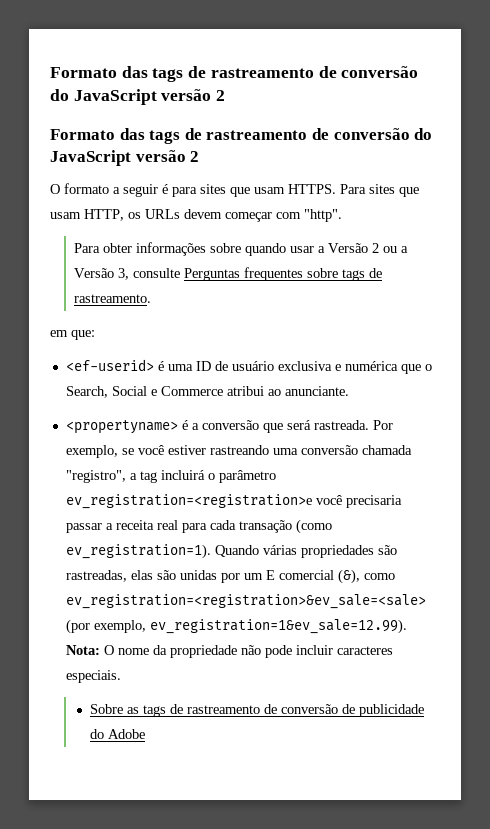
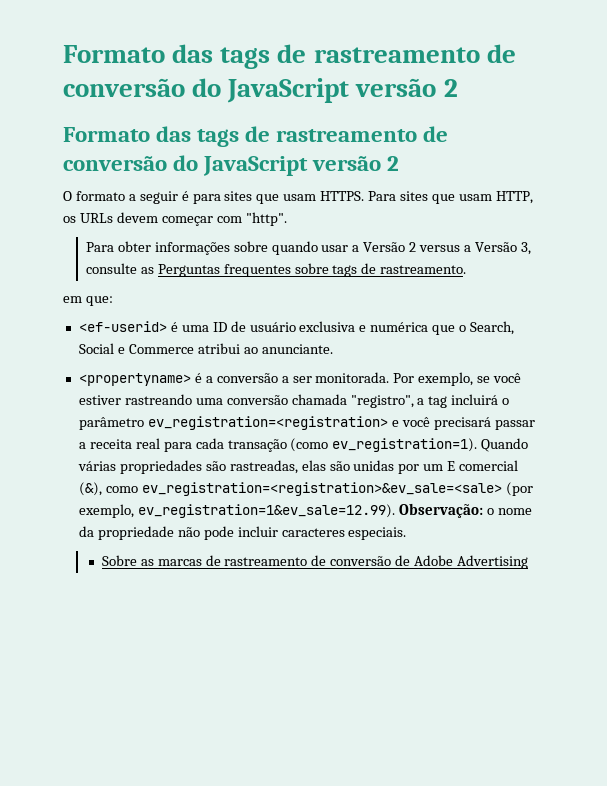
[382,246,397,253] ou -> [419,245,461,252] versus
(180, 273) none -> [140,267,154,274] as
[262,420,369,433] que será rastreada. -> [281,372,390,383] a ser monitorada.
[65,494,402,509] ev_registration=<registration>e você precisaria -> [147,416,491,430] ev_registration=<registration> e você precisará
[65,645,114,655] Nota: O -> [398,503,494,518] Observação: o
[142,705,166,717] tags -> [157,559,202,566] marcas
[358,704,424,717] [89,729,145,739] publicidade do Adobe -> [414,555,529,569] Adobe Advertising

